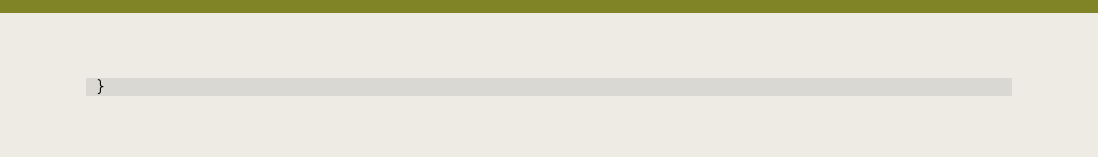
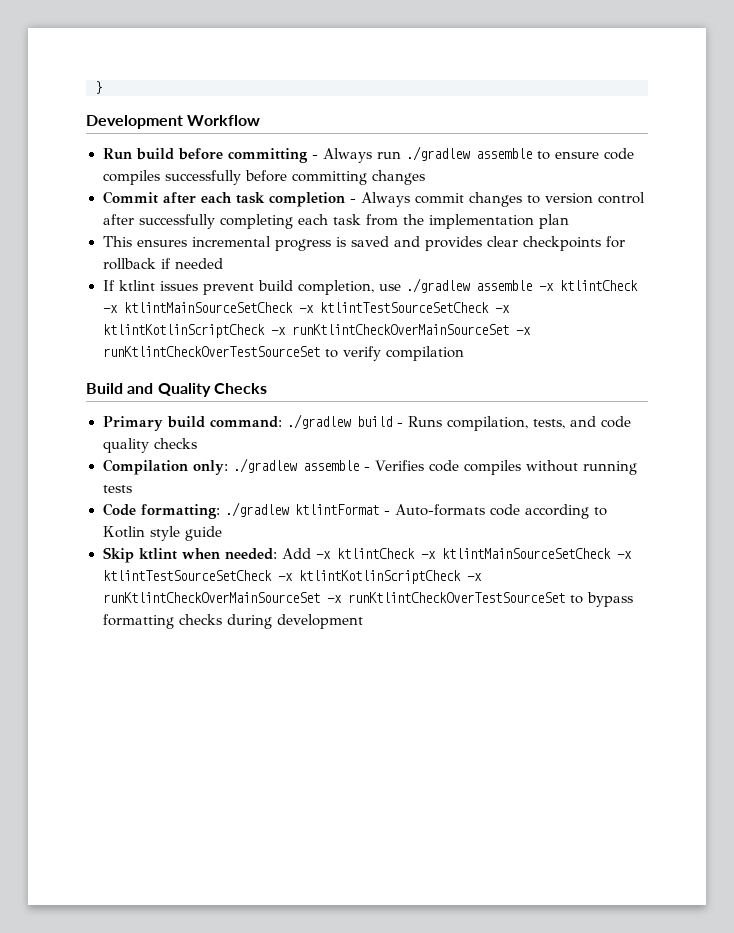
(106, 87) none -> [86,115,261,129] [102,146,634,163] [102,170,425,185] [102,191,645,207] [102,214,569,229] [102,236,625,251] [102,258,223,270] [102,278,638,295] [102,302,510,313] [102,324,531,338] [102,346,464,361] [86,383,267,397] [102,414,631,431] [102,438,197,453] [102,458,638,475] [102,485,132,493] [102,502,607,519] [102,526,222,541] [102,547,632,563] [102,570,482,584] [102,592,633,607] [102,614,363,629] // Development Workflow // Run build before committing - Always run ./gradlew assemble to ensure code compiles successfully before committing changes // Commit after each task completion - Always commit changes to version control after successfully completing each task from the implementation plan // This ensures incremental progress is saved and provides clear checkpoints for rollback if needed // If ktlint issues prevent build completion, use ./gradlew assemble -x ktlintCheck -x ktlintMainSourceSetCheck -x ktlintTestSourceSetCheck -x ktlintKotlinScriptCheck -x runKtlintCheckOverMainSourceSet -x runKtlintCheckOverTestSourceSet to verify compilation // Build and Quality Checks // Primary build command: ./gradlew build - Runs compilation, tests, and code quality checks // Compilation only: ./gradlew assemble - Verifies code compiles without running tests // Code formatting: ./gradlew ktlintFormat - Auto-formats code according to Kotlin style guide // Skip ktlint when needed: Add -x ktlintCheck -x ktlintMainSourceSetCheck -x ktlintTestSourceSetCheck -x ktlintKotlinScriptCheck -x runKtlintCheckOverMainSourceSet -x runKtlintCheckOverTestSourceSet to bypass formatting checks during development

